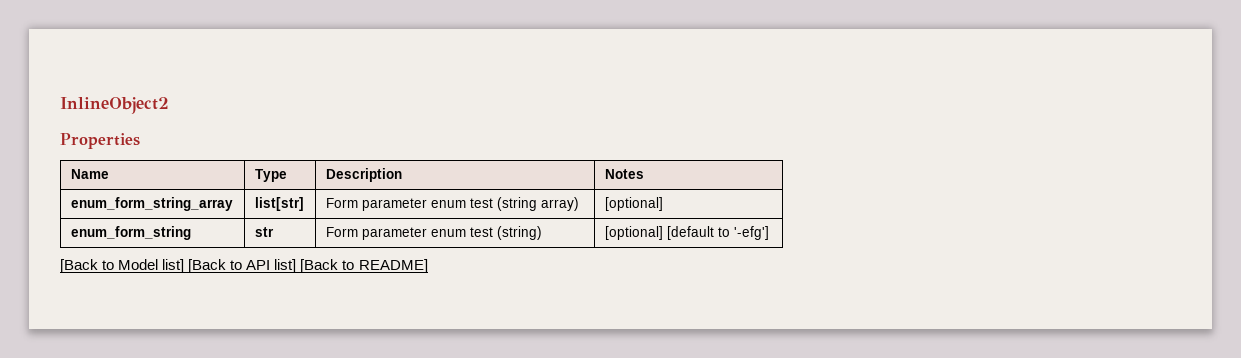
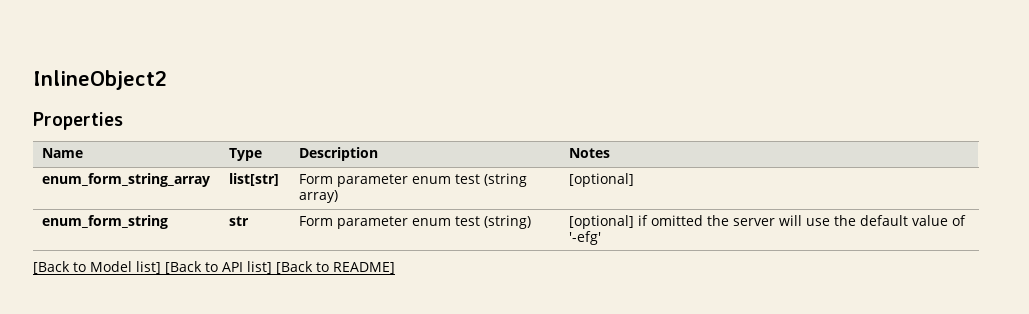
[666,226,769,240] [default to '-efg'] -> [638,215,967,226] [569,231,602,245] if omitted the server will use the default value of '-efg'

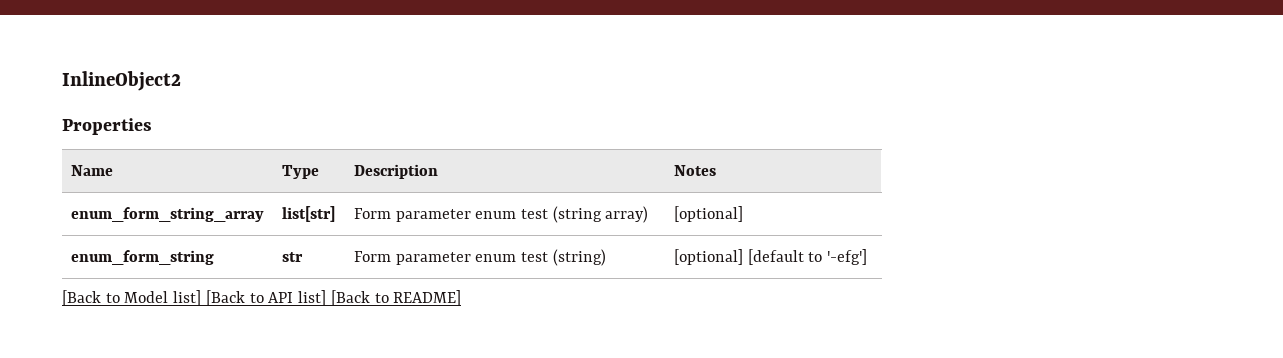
[638,215,967,226] [569,231,602,245] if omitted the server will use the default value of '-efg' -> [747,249,867,265] [default to '-efg']

